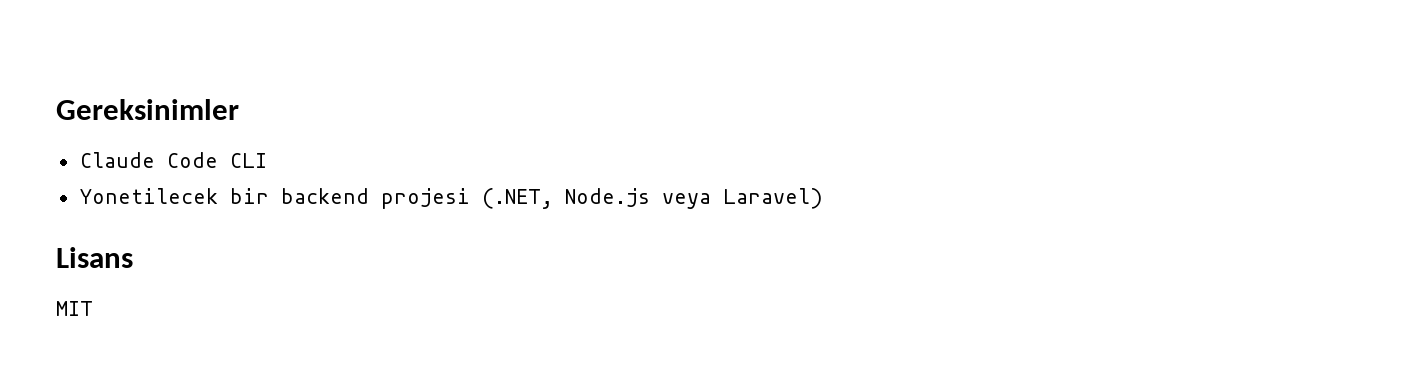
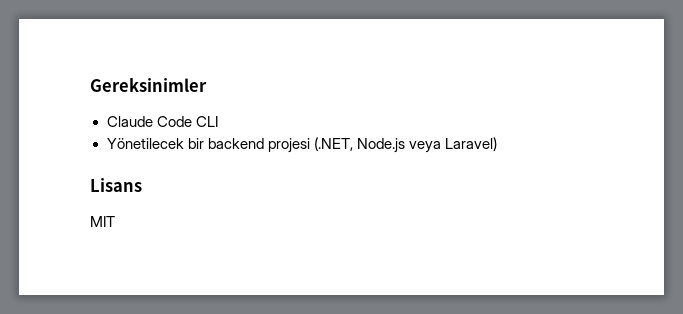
[79,188,218,204] Yonetilecek -> [106,138,184,149] Yönetilecek

